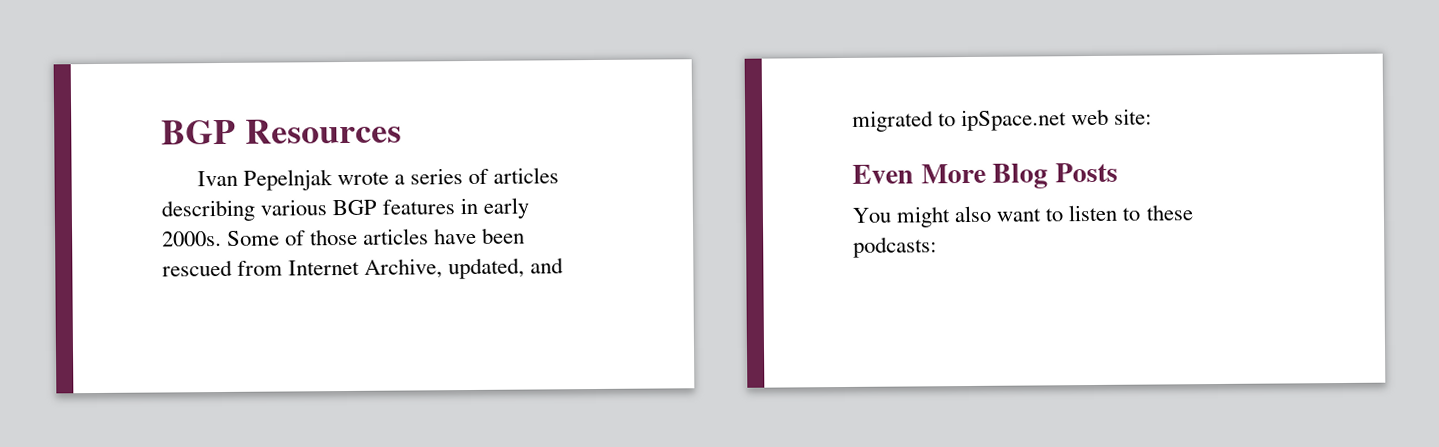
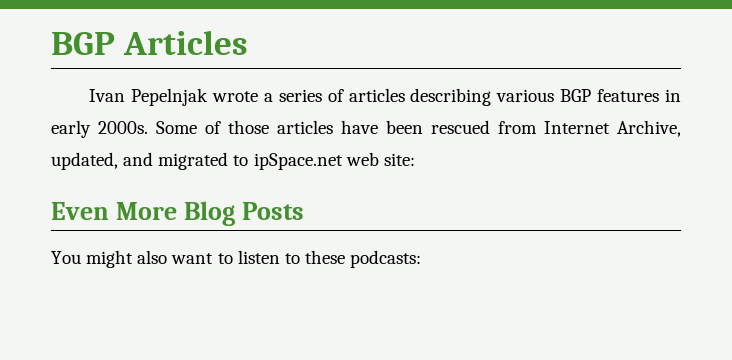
[161,118,402,145] BGP Resources -> [51,30,249,55] BGP Articles

